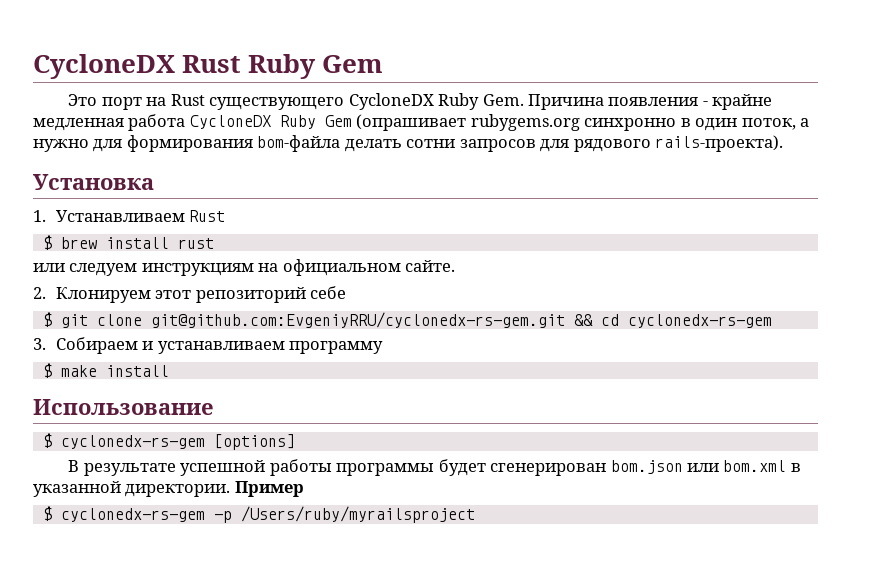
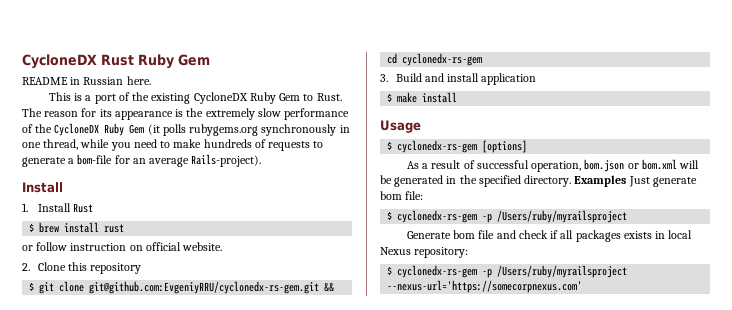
[68,93,773,110] [33,114,810,131] [33,135,784,152] [33,174,154,190] Это порт на Rust существующего CycloneDX Ruby Gem. Причина появления - крайне медленная работа CycloneDX Ruby Gem (опрашивает rubygems.org синхронно в один поток, а нужно для формирования bom-файла делать сотни запросов для рядового rails-проекта). // Установка -> [22,76,151,85] [48,92,342,104] [22,108,350,120] [22,123,350,136] [22,139,324,151] [22,154,262,167] [22,182,63,193] README in Russian here. // This is a port of the existing CycloneDX Ruby Gem to Rust. The reason for its appearance is the extremely slow performance of the CycloneDX Ruby Gem (it polls rubygems.org synchronously in one thread, while you need to make hundreds of requests to generate a bom-file for an average Rails-project). // Install
[56,210,186,222] Устанавливаем -> [37,203,71,212] Install
[33,259,456,276] [33,286,347,303] или следуем инструкциям на официальном сайте. // 2. Клонируем этот репозиторий себе -> [22,242,223,251] [22,262,142,274] or follow instruction on official website. // 2. Clone this repository
[56,337,384,354] Собираем и устанавливаем программу -> [395,73,537,85] Build and install application
[33,399,214,415] Использование -> [380,120,421,133] Usage
[68,459,801,476] [33,481,304,497] [42,506,475,523] В результате успешной работы программы будет сгенерирован bom.json или bom.xml в указанной директории. Пример // $ cyclonedx-rs-gem -p /Users/ruby/myrailsproject -> [406,159,700,172] [380,175,697,187] [380,191,424,200] [387,210,628,223] [406,230,693,242] [380,247,469,258] [387,265,628,278] [387,280,583,293] As a result of successful operation, bom.json or bom.xml will be generated in the specified directory. Examples Just generate bom file: // $ cyclonedx-rs-gem -p /Users/ruby/myrailsproject // Generate bom file and check if all packages exists in local Nexus repository: // $ cyclonedx-rs-gem -p /Users/ruby/myrailsproject --nexus-url='https://somecorpnexus.com'

